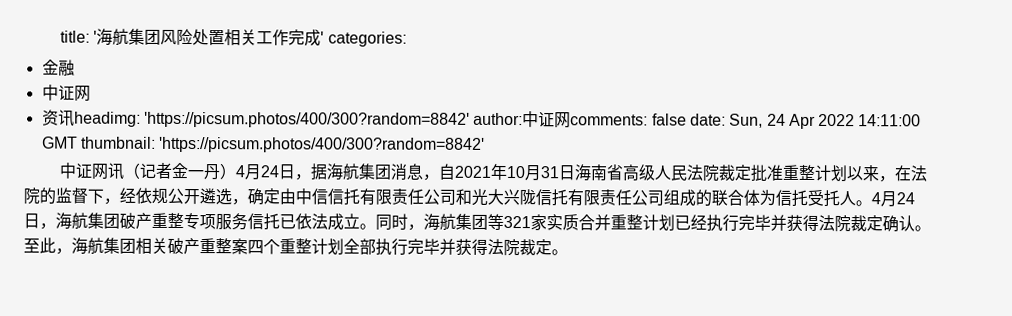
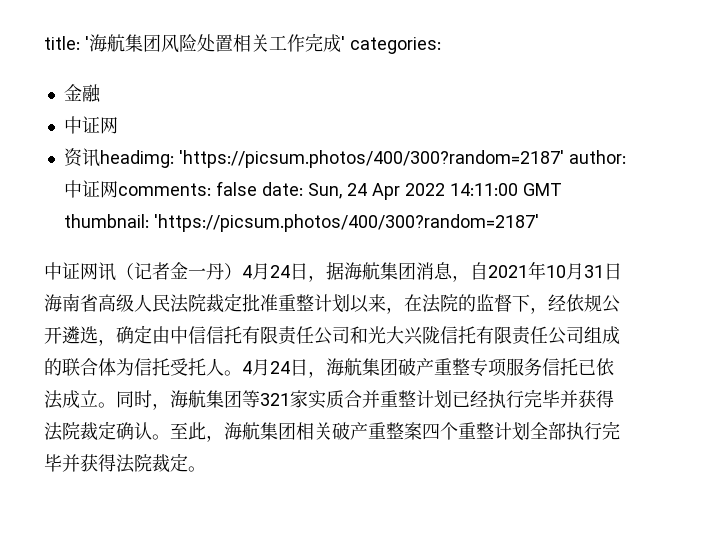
[143,111,470,128] 'https://picsum.photos/400/300?random=8842' -> [178,150,564,168] 'https://picsum.photos/400/300?random=2187'
[159,136,486,153] 'https://picsum.photos/400/300?random=8842' -> [153,214,539,232] 'https://picsum.photos/400/300?random=2187'

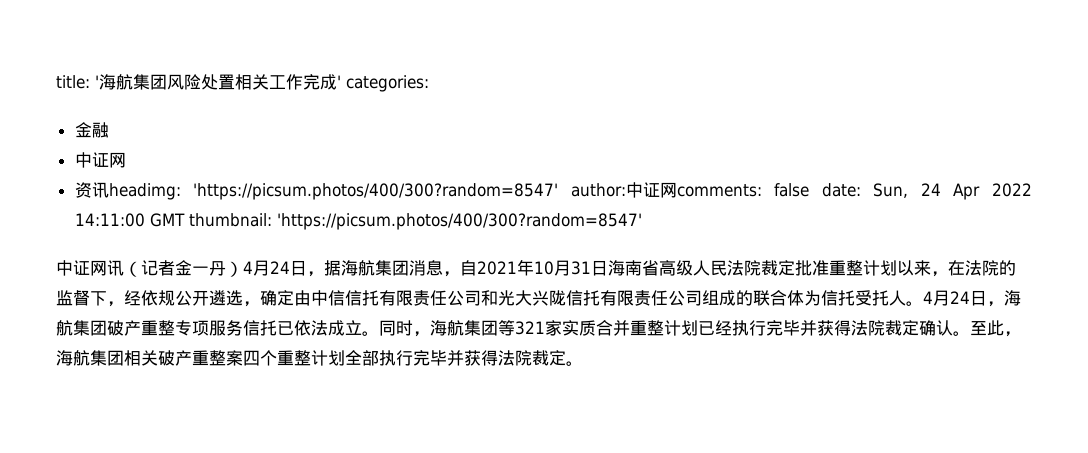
[178,150,564,168] 'https://picsum.photos/400/300?random=2187' -> [193,183,559,200] 'https://picsum.photos/400/300?random=8547'
[153,214,539,232] 'https://picsum.photos/400/300?random=2187' -> [276,213,642,230] 'https://picsum.photos/400/300?random=8547'

